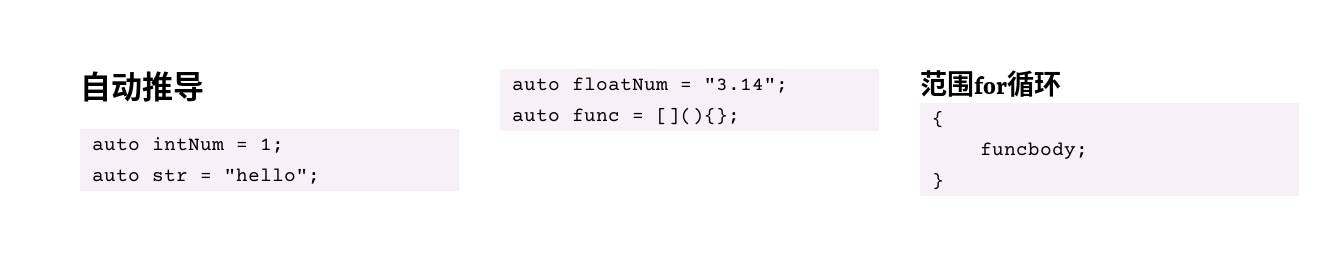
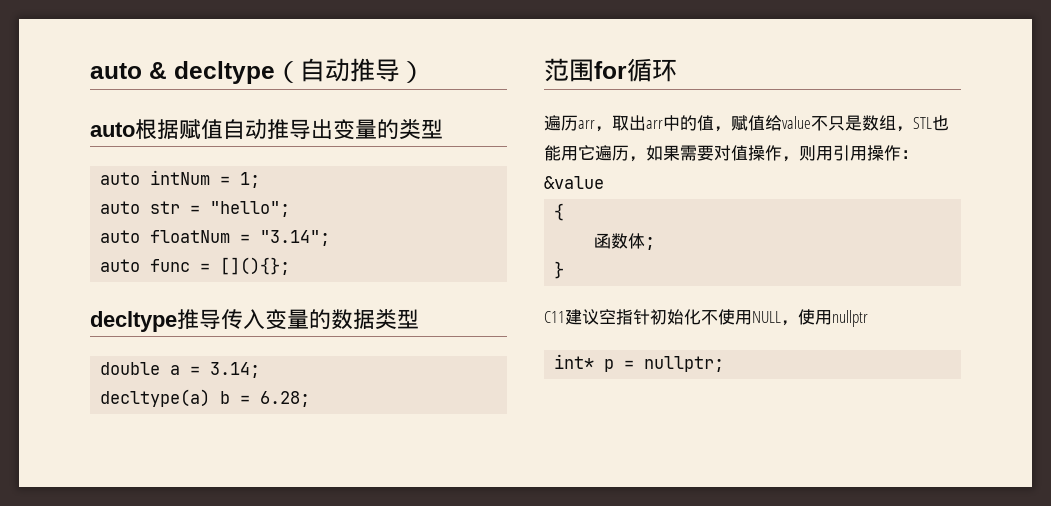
[80,71,204,102] 自动推导 -> [90,58,425,84] [90,119,443,140] auto & decltype（自动推导） // auto根据赋值自动推导出变量的类型
[920,70,1061,97] 范围for循环 -> [90,309,419,332] [100,362,261,378] [100,389,311,407] [544,58,677,82] [544,115,949,132] [544,145,918,162] [544,176,604,189] decltype推导传入变量的数据类型 // double a = 3.14; // decltype(a) b = 6.28; // 范围for循环 // 遍历arr，取出arr中的值，赋值给value不只是数组，STL也能用它遍历，如果需要对值操作，则用引用操作：&value
[980,142,1088,159] funcbody; -> [594,233,656,250] 函数体;
(944, 181) none -> [544,309,868,327] [554,354,725,372] // C11建议空指针初始化不使用NULL，使用nullptr // int* p = nullptr;

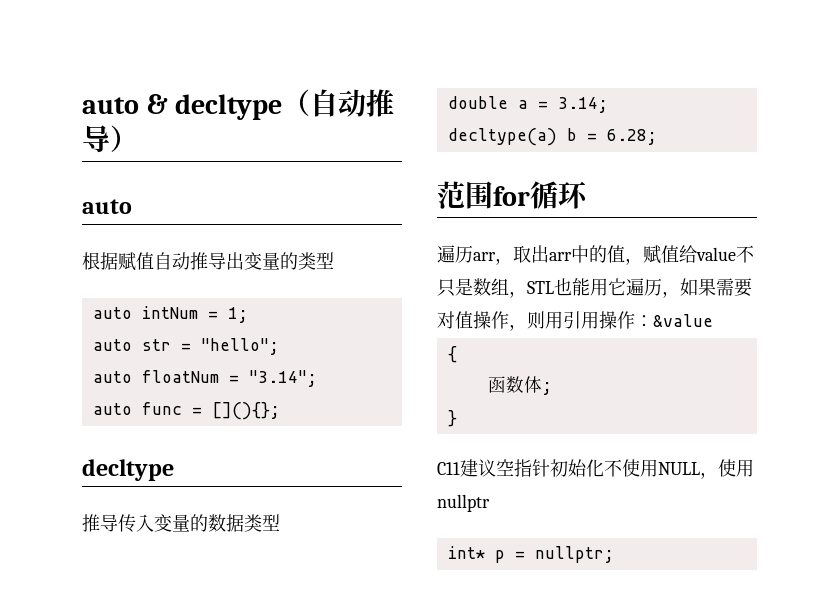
(135, 129) none -> (132, 206) //
(177, 321) none -> (174, 470) //

